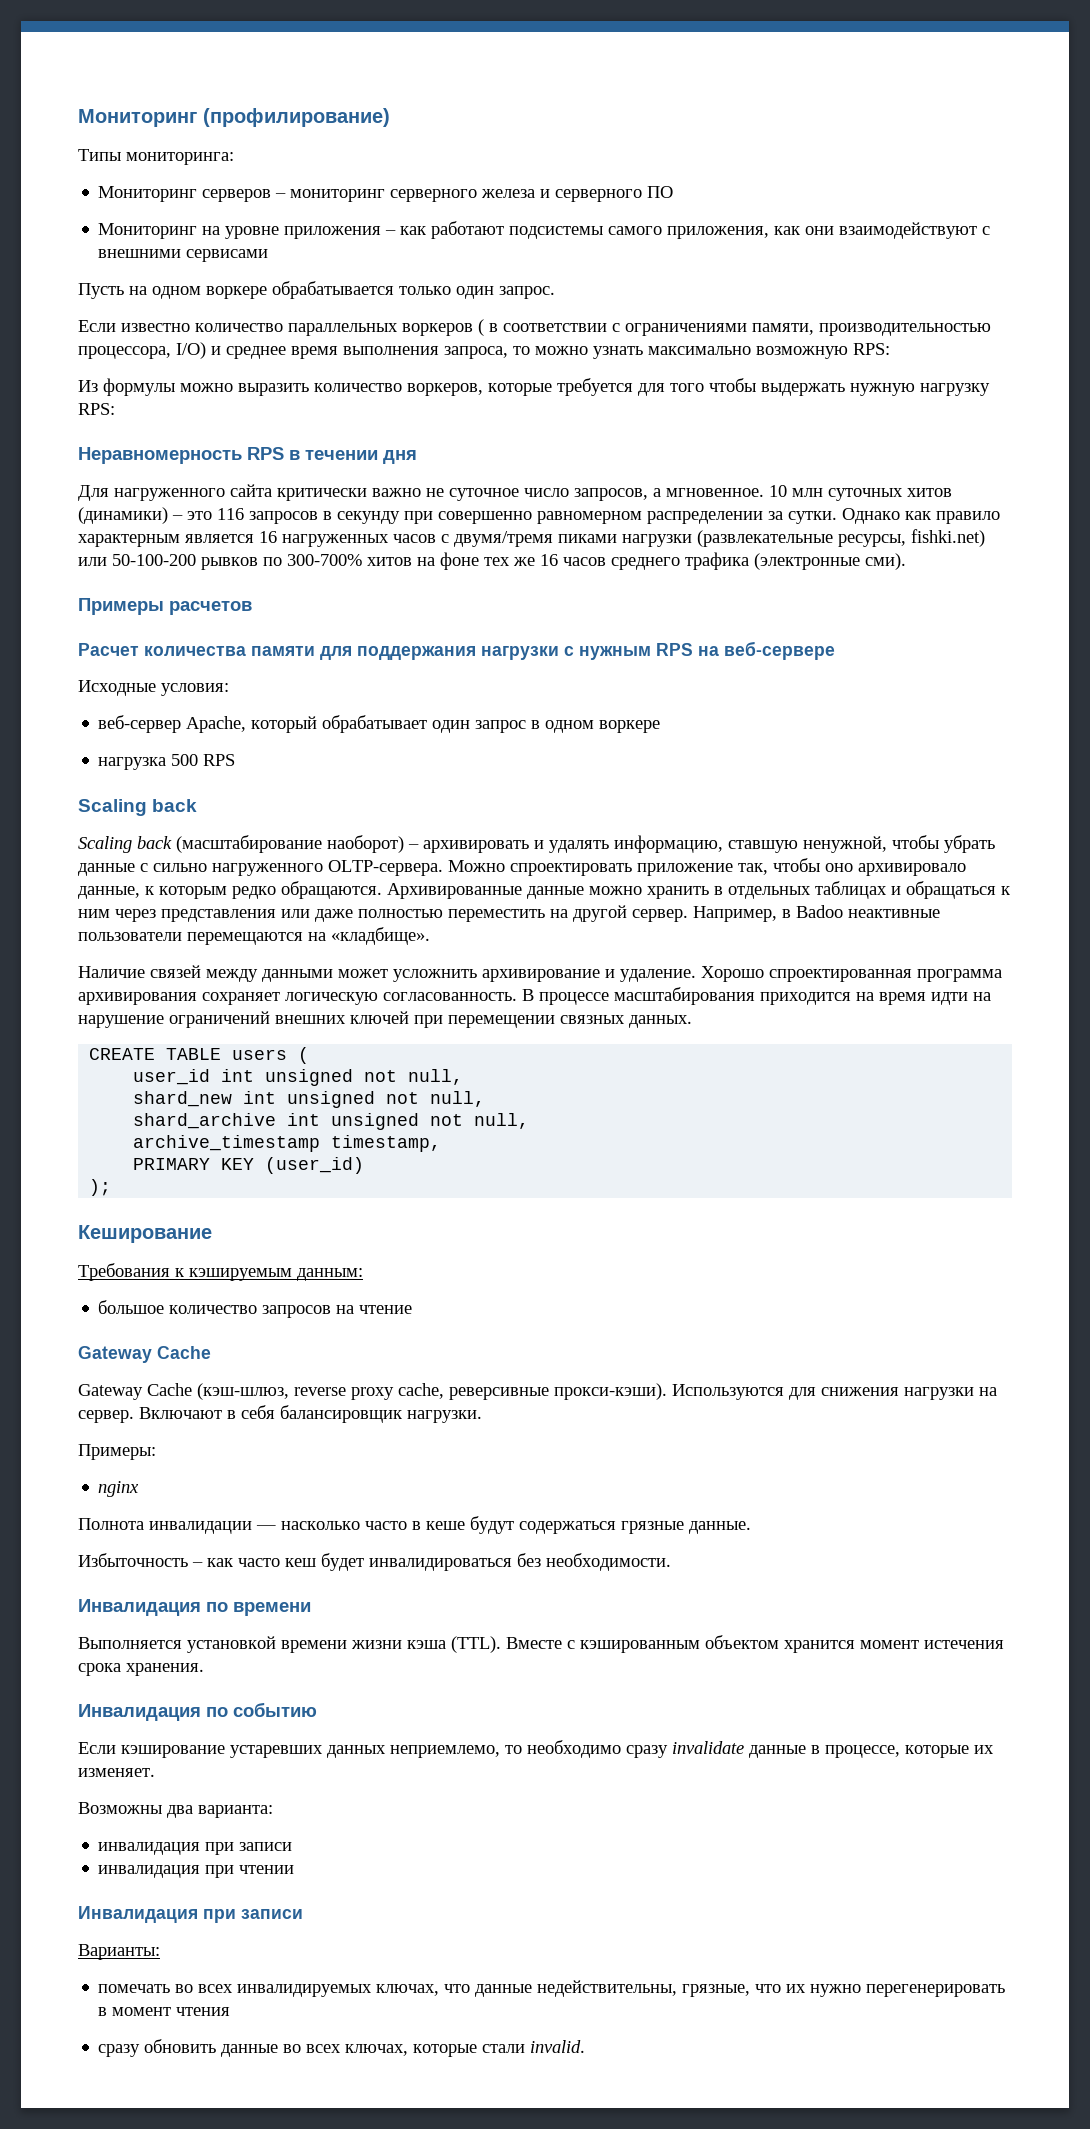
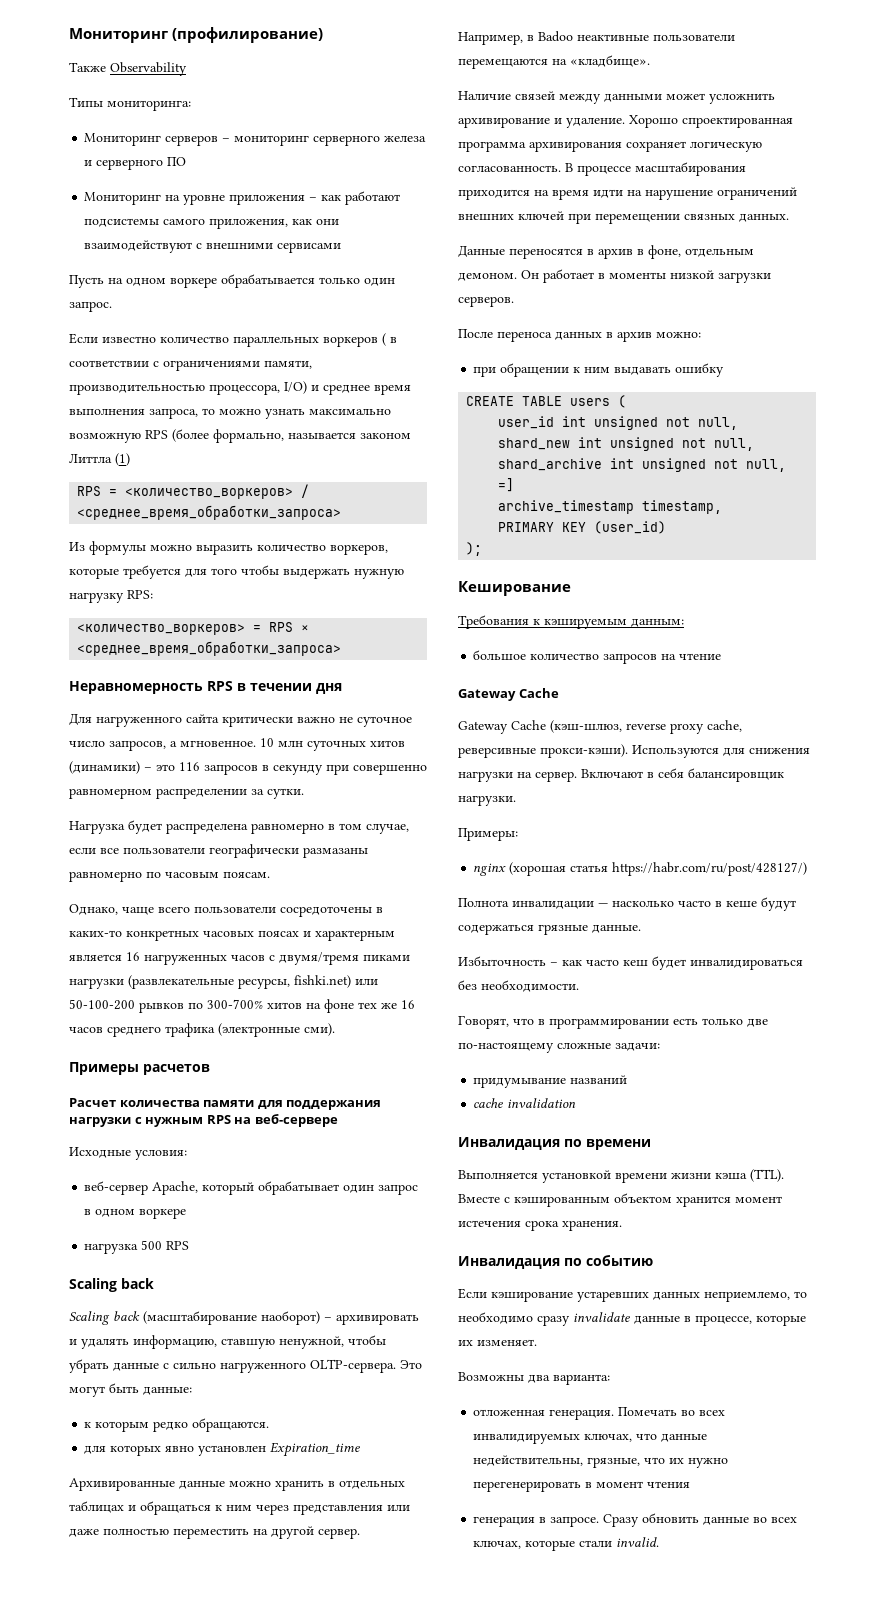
(390, 117) none -> [69,62,187,76] // Также Observability
[853,343,890,355] RPS: -> [145,429,411,443] [69,453,130,466] [77,484,310,499] [77,505,342,520] RPS (более формально, называется законом Литтла (1) // RPS = <количество_воркеров> / <среднее_время_обработки_запроса>
(115, 409) none -> [77,622,310,635] [77,641,342,656] // <количество_воркеров> = RPS × <среднее_время_обработки_запроса>
[842,508,1000,524] Однако как правило -> [69,820,409,834] [69,844,368,858] [69,871,270,882] [69,904,383,917] [69,930,311,941] // Нагрузка будет распределена равномерно в том случае, если все пользователи географически размазаны равномерно по часовым поясам. // Однако, чаще всего пользователи сосредоточены в каких-то конкретных часовых поясах и
[448,858,966,876] [78,886,140,899] Можно спроектировать приложение так, чтобы оно архивировало данные, -> [400,1360,422,1369] [69,1383,192,1397] Это могут быть данные: //
(382, 890) none -> [84,1442,361,1457] // для которых явно установлен Expiration_time //
(692, 1021) none -> [458,245,754,259] [458,269,771,283] [458,296,514,307] [458,329,701,342] [473,363,725,377] // Данные переносятся в архив в фоне, отдельным демоном. Он работает в моменты низкой загрузки серверов. // После переноса данных в архив можно: // при обращении к ним выдавать ошибку
(530, 1121) none -> [498,478,515,492] =]
(140, 1489) none -> [509,862,808,876] (хорошая статья https://habr.com/ru/post/428127/)
(671, 1562) none -> [458,1016,768,1029] [458,1042,660,1053] [473,1075,628,1088] [473,1098,577,1108] // Говорят, что в программировании есть только две по-настоящему сложные задачи: // придумывание названий // cache invalidation
[98,1842,293,1855] [98,1865,295,1878] [78,1906,303,1923] [78,1944,160,1960] [98,1984,171,1993] инвалидация при записи // инвалидация при чтении // Инвалидация при записи // Варианты: // помечать -> [473,1407,678,1420] отложенная генерация. Помечать
[98,2044,141,2057] сразу -> [473,1514,640,1527] генерация в запросе. Сразу

